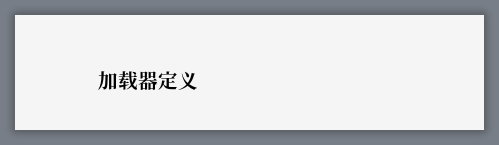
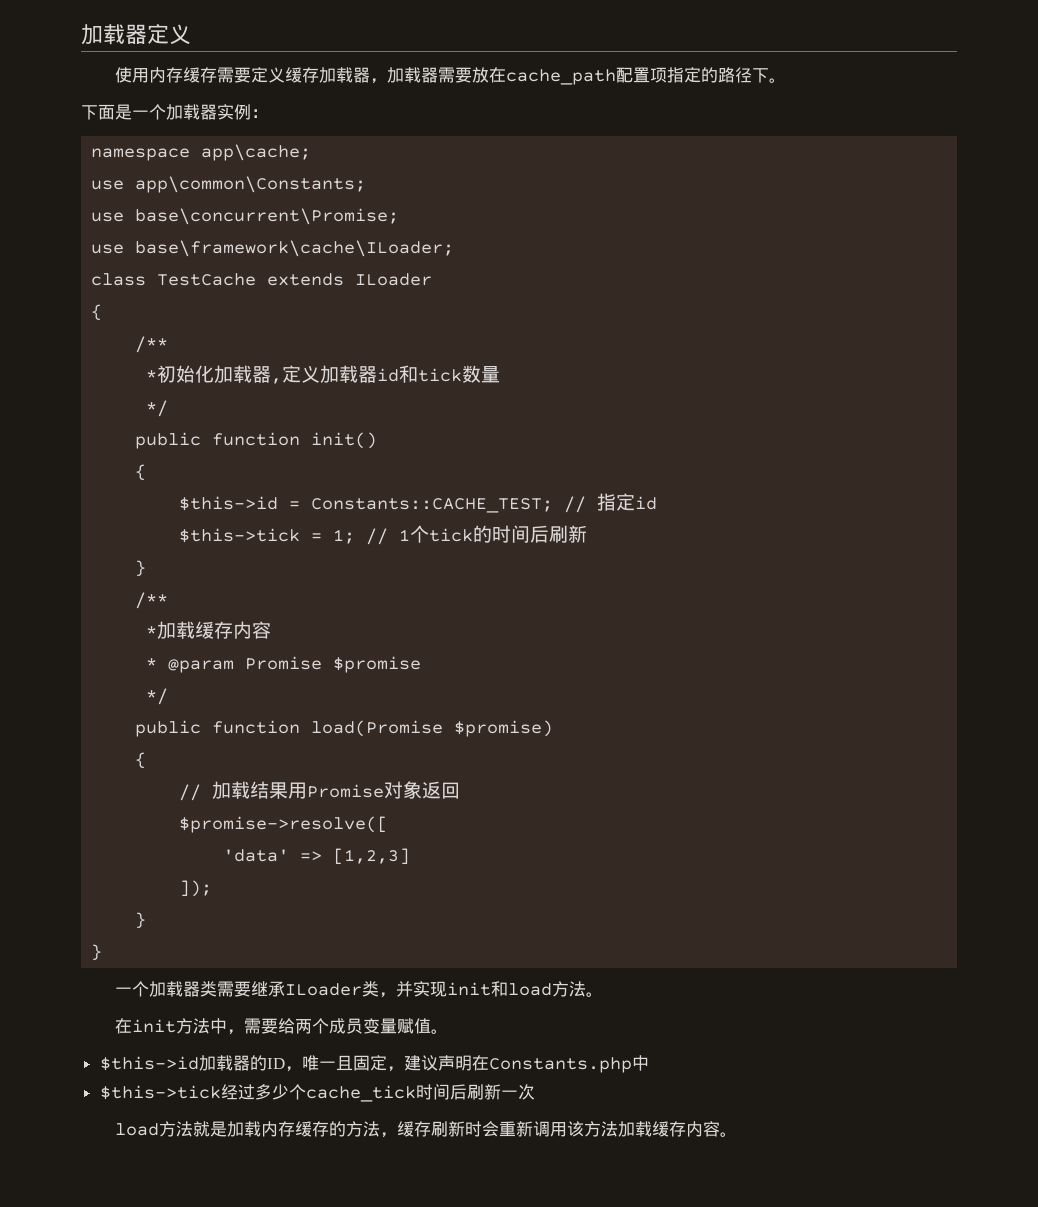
(198, 80) none -> [114,67,786,85] [81,104,268,120] [91,144,312,161] [91,176,367,193] [91,208,400,225] [91,240,455,257] [91,273,433,286] [91,304,103,321] [135,336,169,353] [146,365,501,384] [146,400,169,417] [135,432,378,449] [135,464,147,481] [179,493,658,513] [179,525,588,545] [135,560,147,577] [135,592,169,609] [146,621,272,639] [146,656,422,673] [146,688,169,705] [135,720,554,737] [135,752,147,769] [179,781,461,801] [179,816,389,833] [223,848,411,865] [179,880,213,897] [135,912,147,929] [91,944,103,961] [114,981,603,998] [114,1018,448,1035] [99,1055,649,1073] [99,1084,535,1102] [114,1121,737,1138] // 使用内存缓存需要定义缓存加载器，加载器需要放在cache_path配置项指定的路径下。 // 下面是一个加载器实例： // namespace app\cache; // use app\common\Constants; // use base\concurrent\Promise; // use base\framework\cache\ILoader; // class TestCache extends ILoader // { // /** // *初始化加载器,定义加载器id和tick数量 // */ // public function init() // { // $this->id = Constants::CACHE_TEST; // 指定id // $this->tick = 1; // 1个tick的时间后刷新 // } // /** // *加载缓存内容 // * @param Promise $promise // */ // public function load(Promise $promise) // { // // 加载结果用Promise对象返回 // $promise->resolve([ // 'data' => [1,2,3] // ]); // } // } // 一个加载器类需要继承ILoader类，并实现init和load方法。 // 在init方法中，需要给两个成员变量赋值。 // $this->id加载器的ID，唯一且固定，建议声明在Constants.php中 // $this->tick经过多少个cache_tick时间后刷新一次 // load方法就是加载内存缓存的方法，缓存刷新时会重新调用该方法加载缓存内容。

